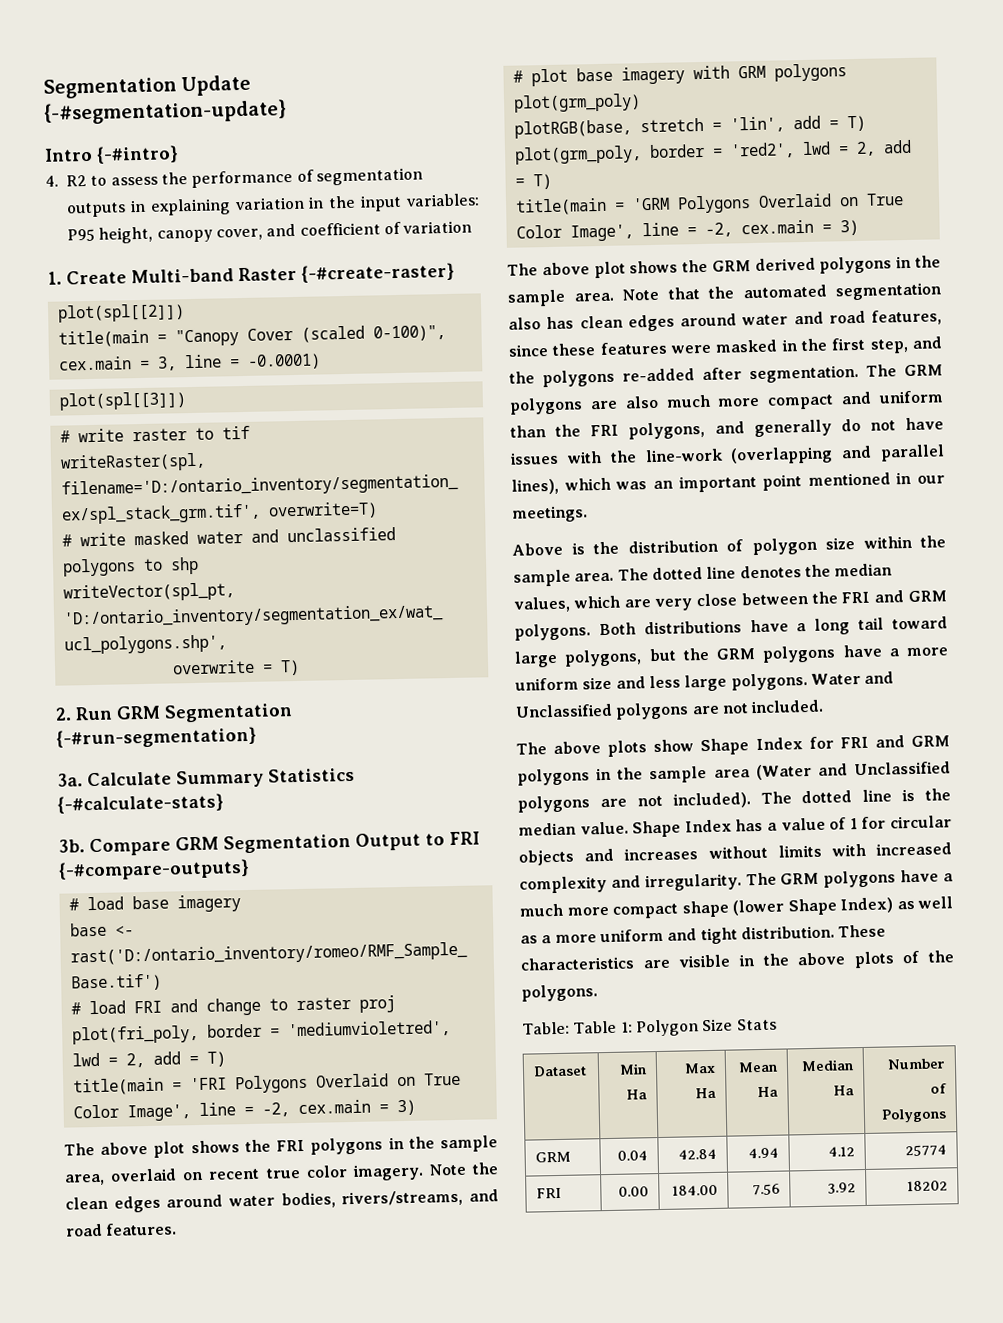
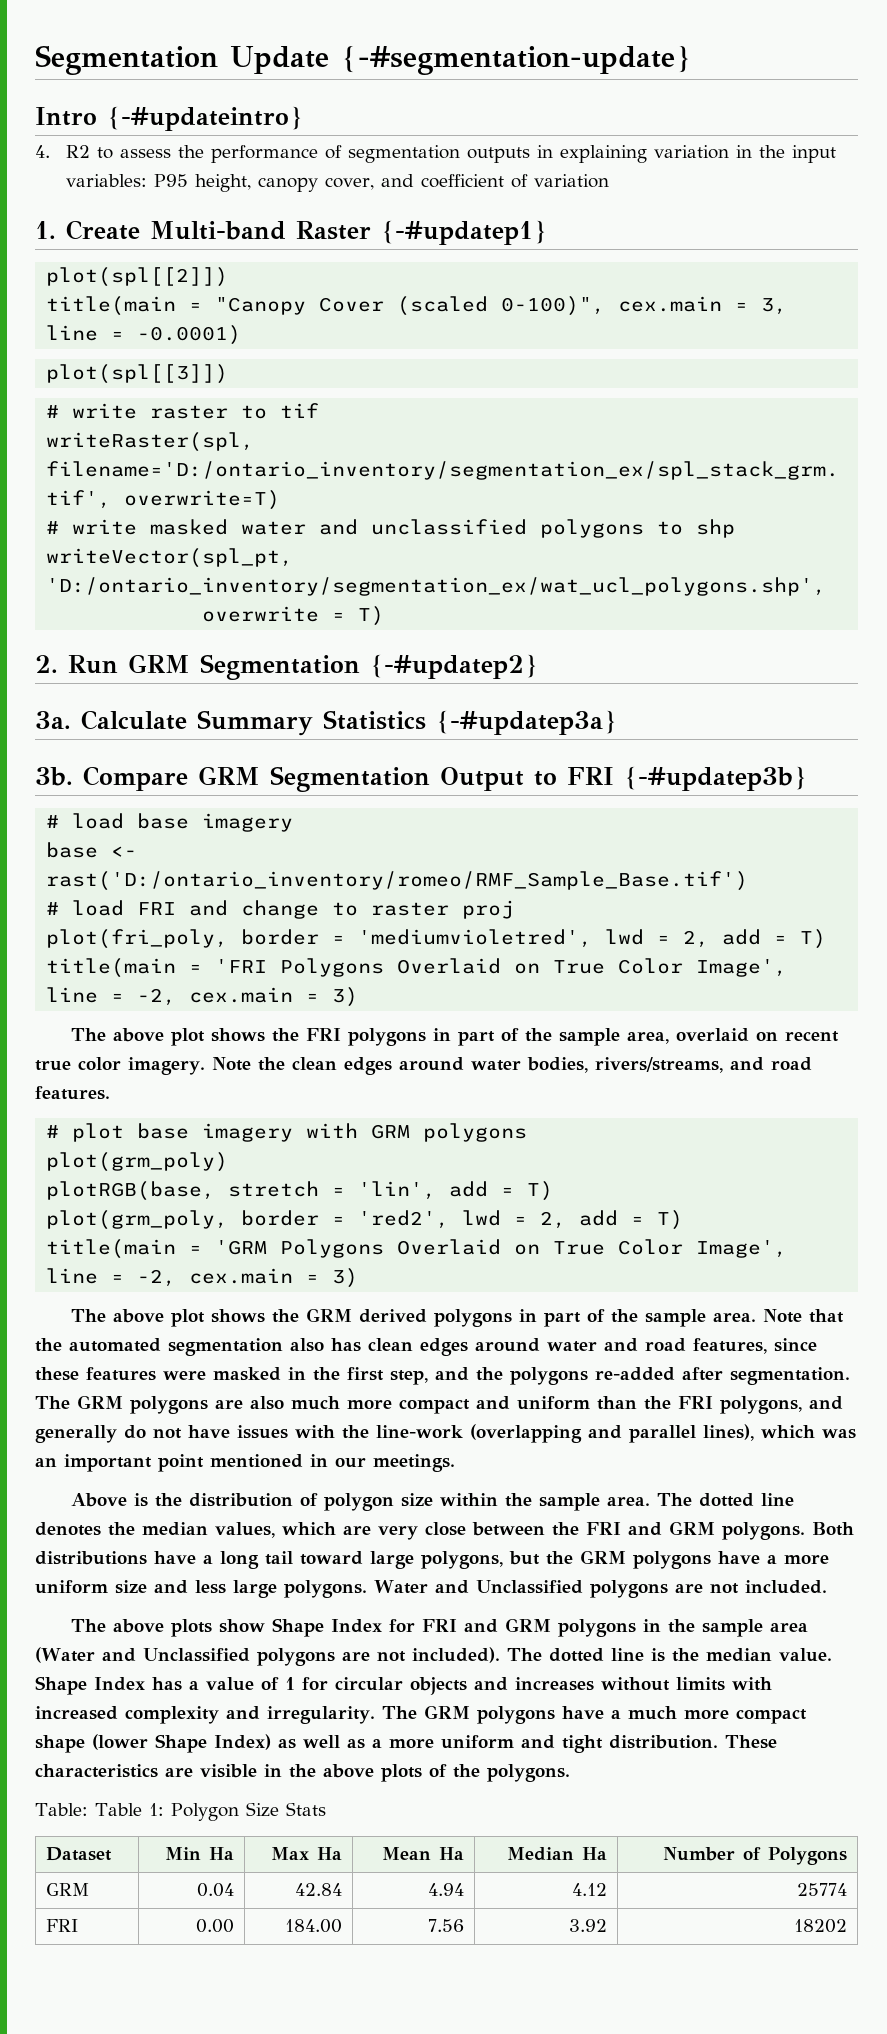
[96,145,179,164] {-#intro} -> [107,106,303,131] {-#updateintro}
[301,262,455,283] {-#create-raster} -> [381,220,547,245] {-#updatep1}
[56,726,257,749] {-#run-segmentation} -> [370,654,538,679] {-#updatep2}
[57,793,224,814] {-#calculate-stats} -> [436,710,617,735] {-#updatep3a}
[58,858,250,881] {-#compare-outputs} -> [624,766,807,791] {-#updatep3b}
(405, 1143) none -> [458,1028,520,1046] part of
(913, 262) none -> [544,1309,606,1327] part of

